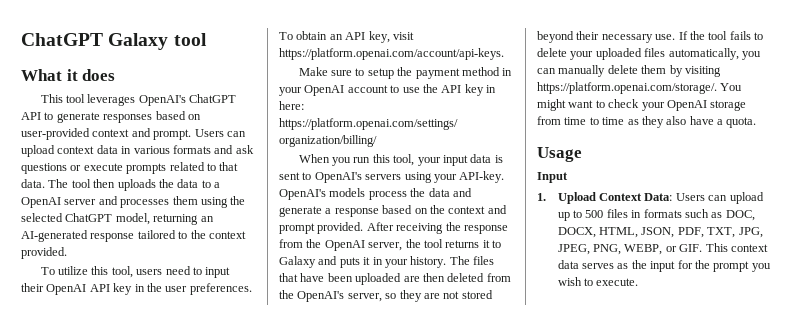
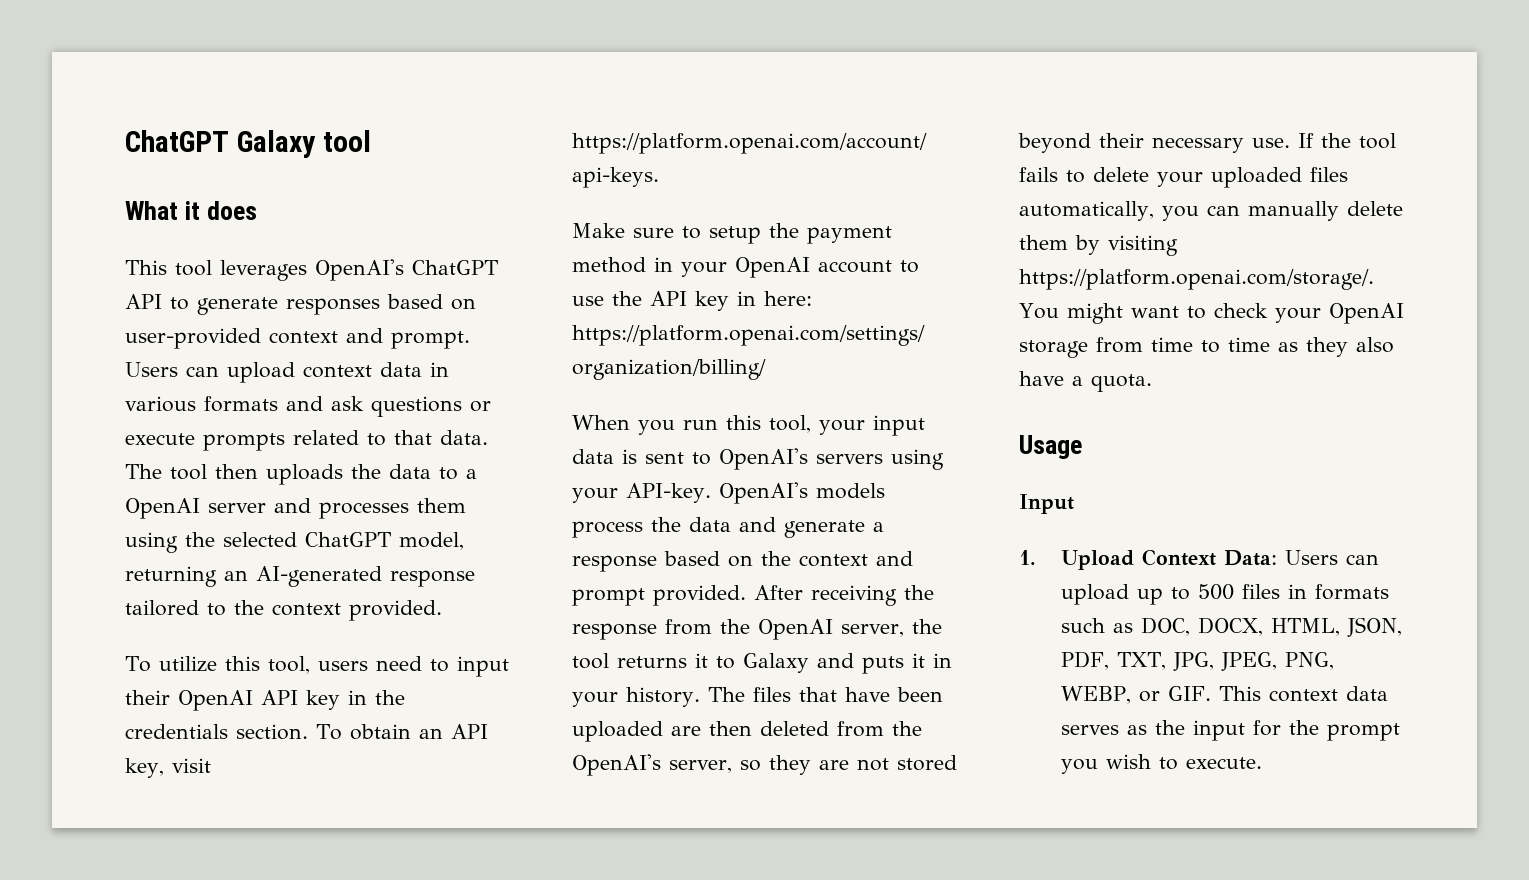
[165,283,252,295] user preferences. -> [125,724,308,740] credentials section.

